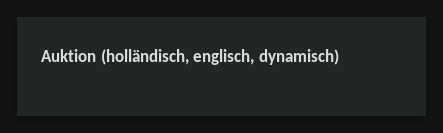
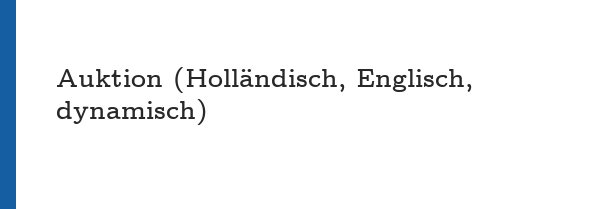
[100,49,255,65] (holländisch, englisch, -> [173,67,473,93] (Holländisch, Englisch,

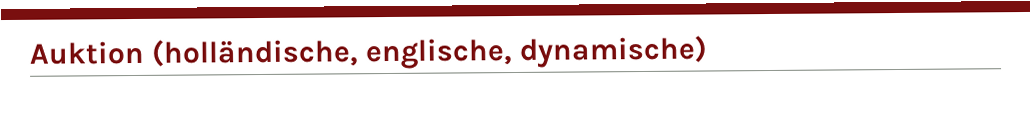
[173,67,473,93] [56,99,208,126] (Holländisch, Englisch, dynamisch) -> [151,35,709,70] (holländische, englische, dynamische)

